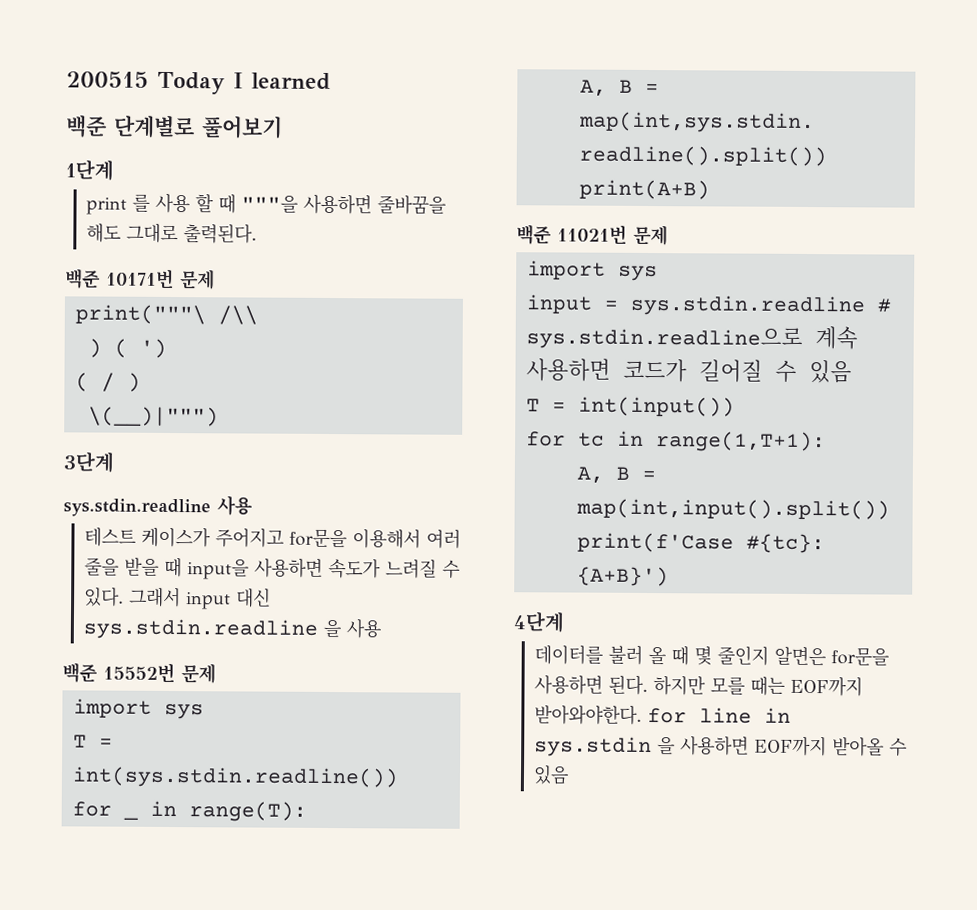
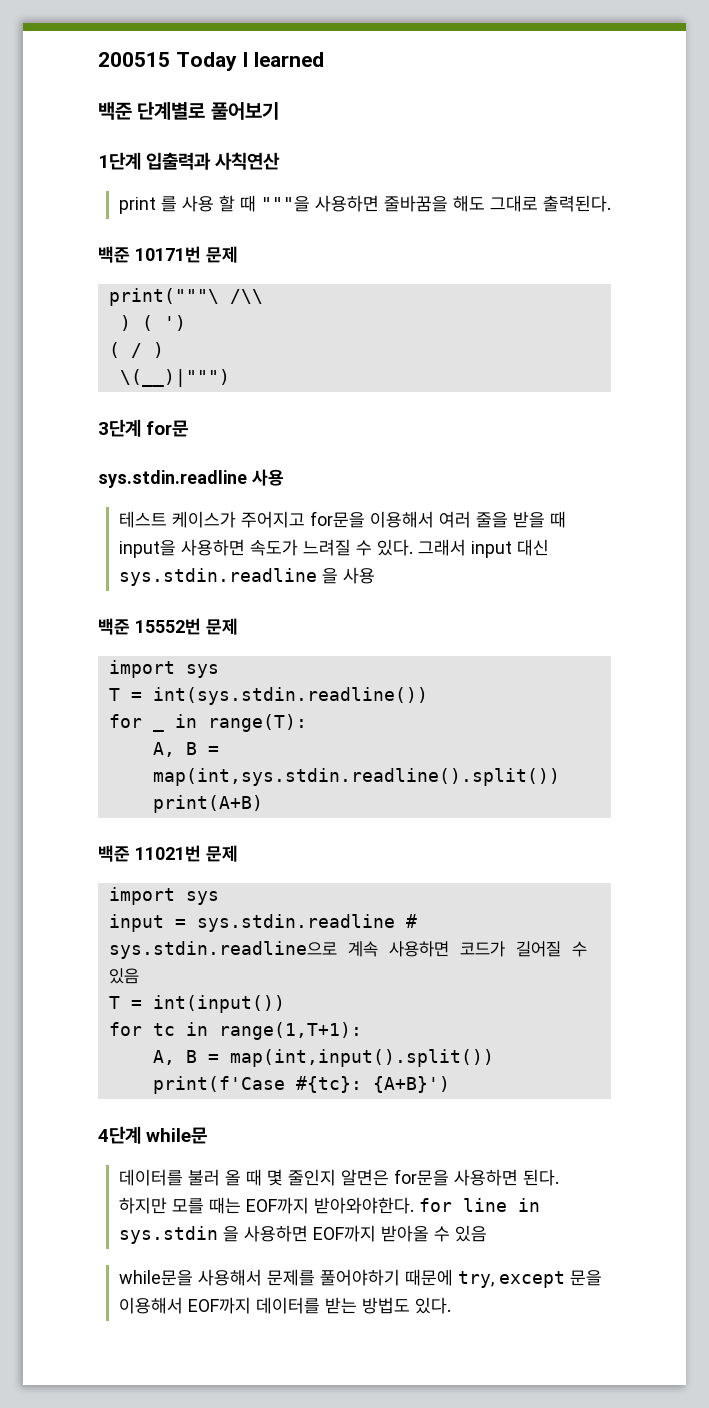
(114, 170) none -> [146,152,281,170] 입출력과 사칙연산
(115, 462) none -> [146,420,189,437] for문
(565, 622) none -> [146,1127,208,1144] while문
(569, 775) none -> [118,1269,602,1288] [118,1297,451,1314] // while문을 사용해서 문제를 풀어야하기 때문에 try, except 문을 이용해서 EOF까지 데이터를 받는 방법도 있다.

